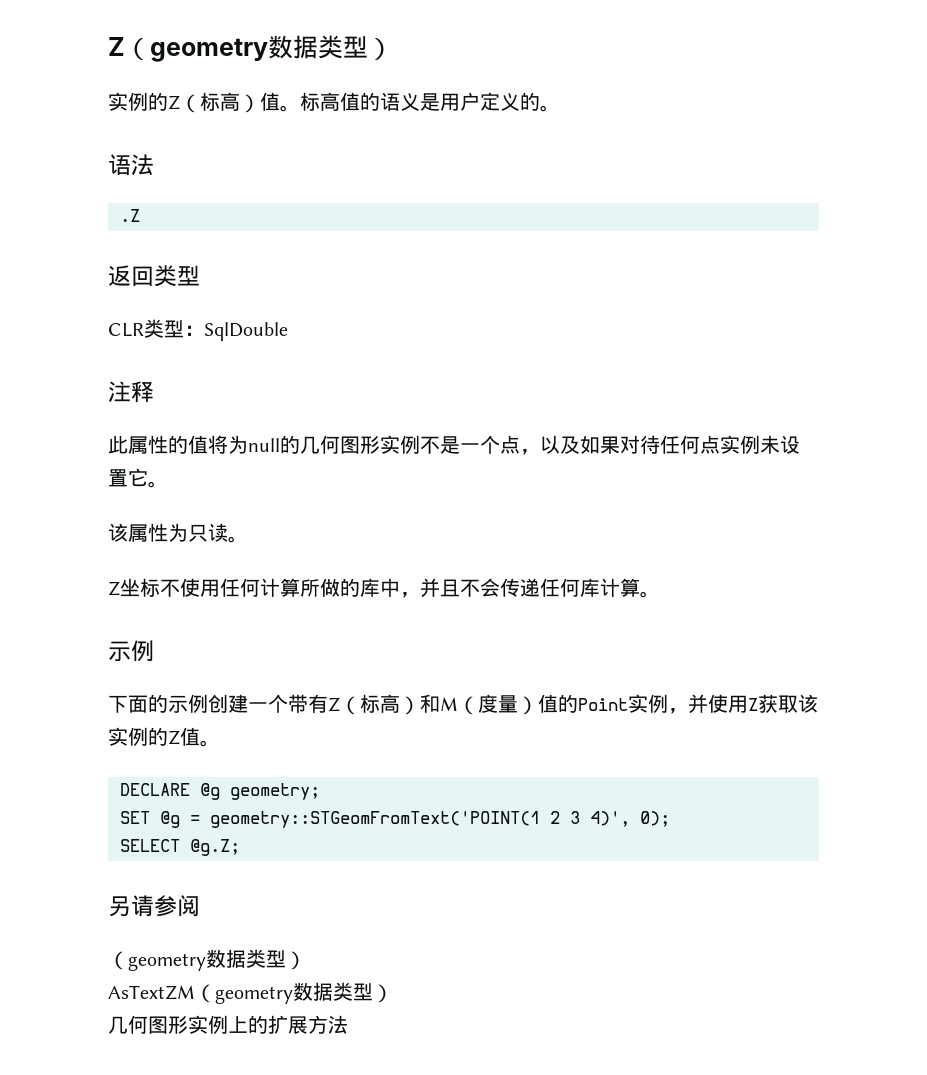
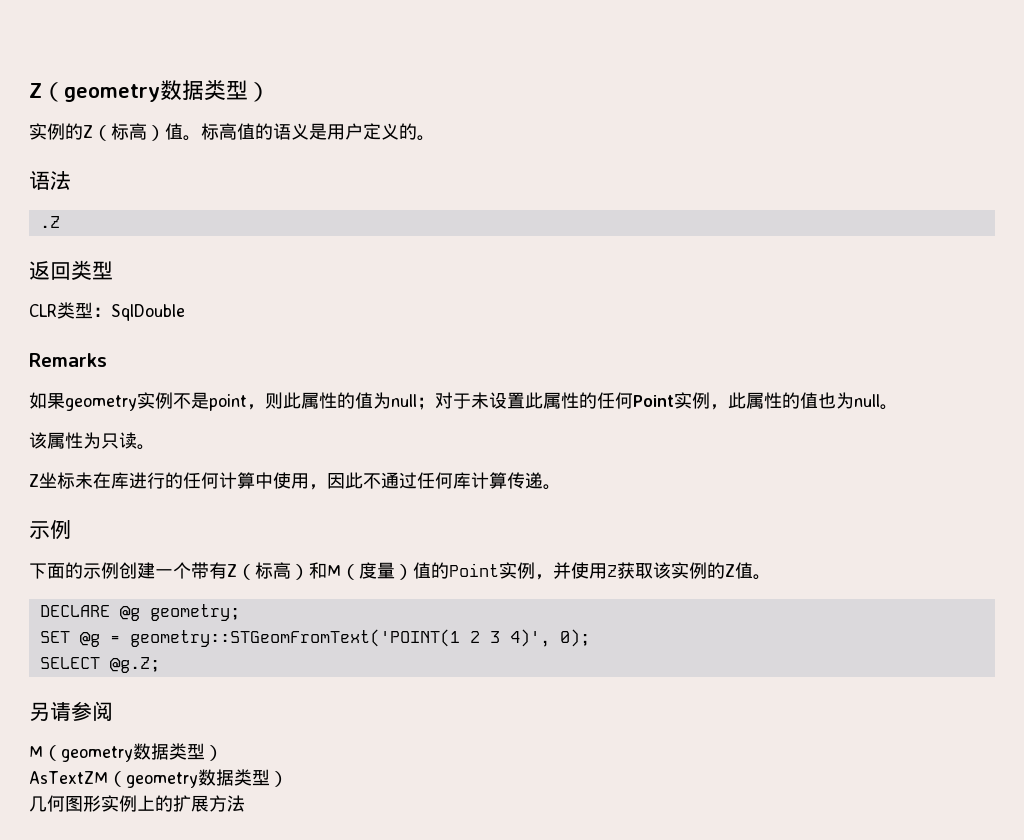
[108,381,154,403] [108,435,800,455] [108,468,148,487] 注释 // 此属性的值将为null的几何图形实例不是一个点，以及如果对待任何点实例未设置它 -> [29,353,107,367] [29,392,880,411] Remarks // 如果geometry实例不是point，则此属性的值为null；对于未设置此属性的任何Point实例，此属性的值也为null
[160,578,540,598] 不使用任何计算所做的库中，并且不会传递 -> [75,472,417,490] 未在库进行的任何计算中使用，因此不通过
(640, 587) none -> [507,472,543,489] 传递
(200, 906) none -> [29,746,43,758] M

